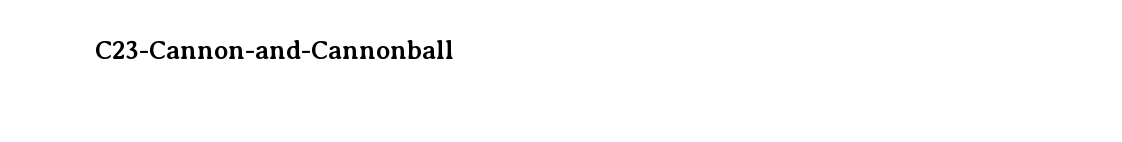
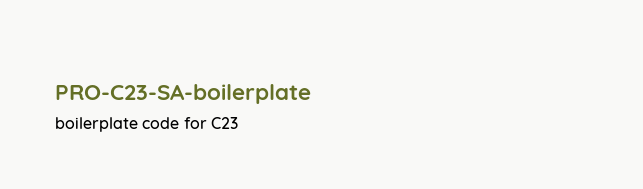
[95,40,454,59] C23-Cannon-and-Cannonball -> [55,84,311,104] [55,117,238,132] PRO-C23-SA-boilerplate // boilerplate code for C23

